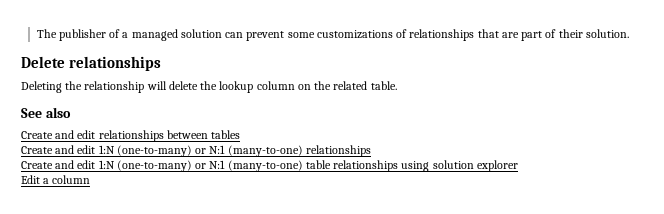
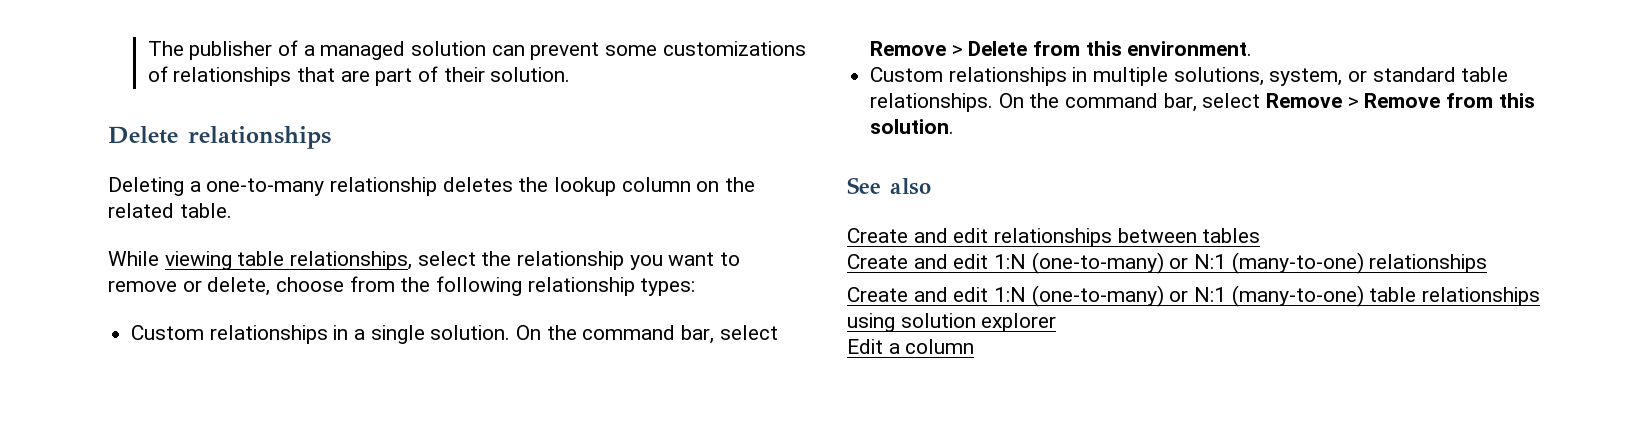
[65,81,198,93] the relationship will delete -> [189,177,513,196] a one-to-many relationship deletes
(397, 85) none -> [108,251,741,270] [108,276,696,296] [131,325,778,344] [870,41,1253,56] [870,67,1509,86] [870,93,1535,112] [870,119,955,134] // While viewing table relationships, select the relationship you want to remove or delete, choose from the following relationship types: // Custom relationships in a single solution. On the command bar, select Remove > Delete from this environment. // Custom relationships in multiple solutions, system, or standard table relationships. On the command bar, select Remove > Remove from this solution.

